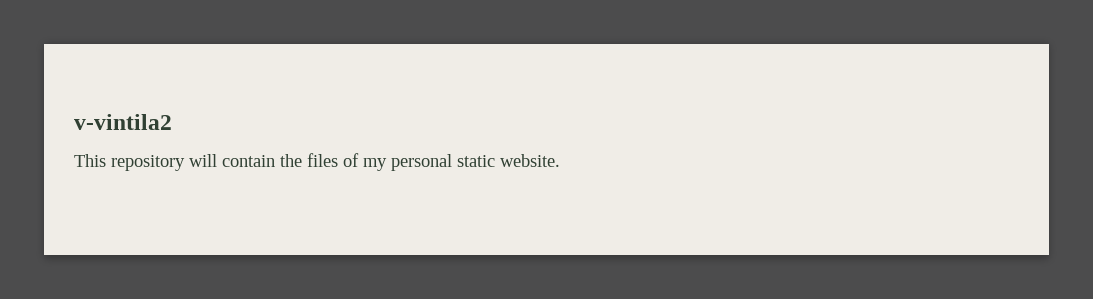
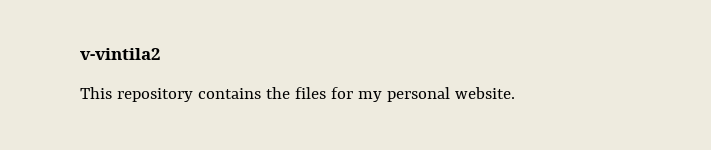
[189,154,275,167] will contain -> [197,88,261,99] contains
[343,153,359,167] of -> [330,87,353,99] for
[457,155,495,167] static -> (450, 94) none

